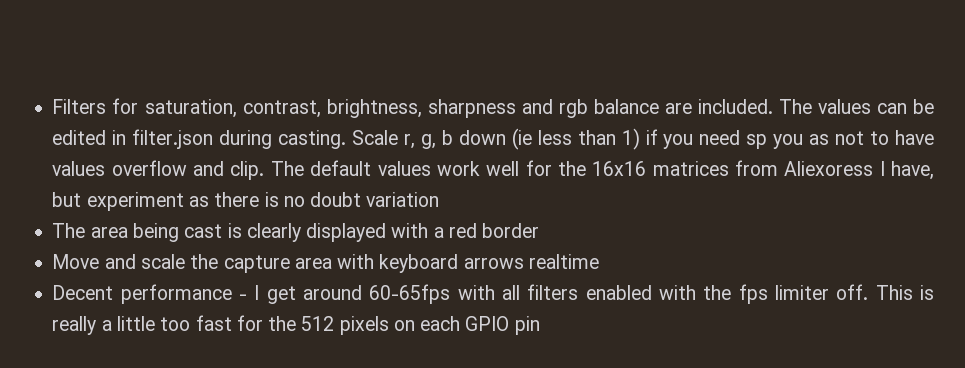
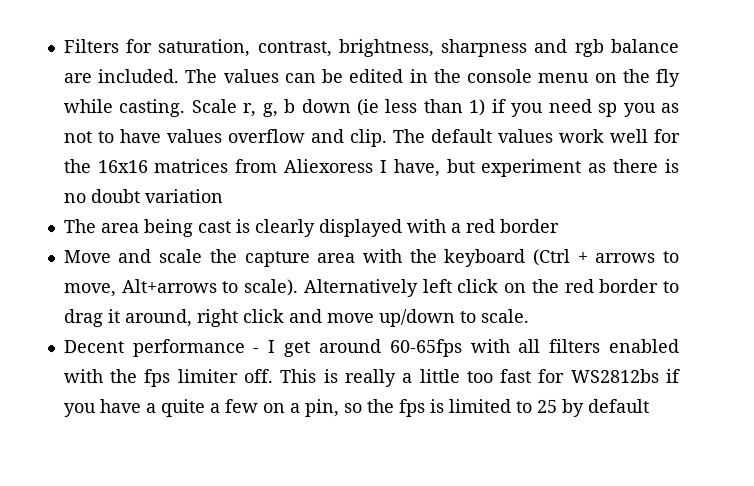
[132,129,273,149] filter.json during -> [432,68,681,87] [62,99,113,114] the console menu on the fly while
[379,254,599,273] keyboard arrows realtime -> [409,248,681,267] [63,278,680,298] [63,308,530,328] the keyboard (Ctrl + arrows to move, Alt+arrows to scale). Alternatively left click on the red border to drag it around, right click and move up/down to scale.
[268,316,540,335] the 512 pixels on each GPIO pin -> [570,368,681,383] [63,398,650,418] WS2812bs if you have a quite a few on a pin, so the fps is limited to 25 by default

